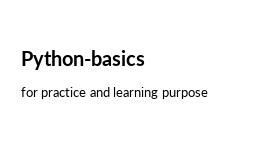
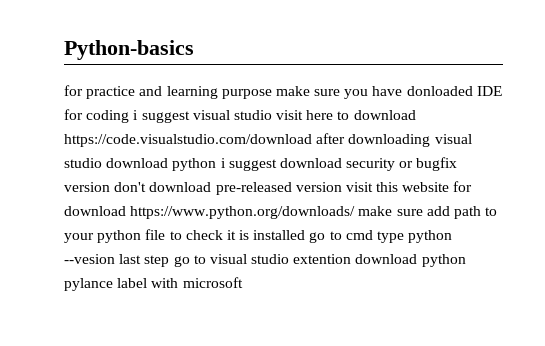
(208, 94) none -> [275,86,502,99] [64,109,416,123] [64,133,472,147] [64,157,458,171] [64,181,473,195] [64,206,498,219] [64,229,453,243] [64,254,466,267] [64,277,243,291] make sure you have donloaded IDE for coding i suggest visual studio visit here to download https://code.visualstudio.com/download after downloading visual studio download python i suggest download security or bugfix version don't download pre-released version visit this website for download https://www.python.org/downloads/ make sure add path to your python file to check it is installed go to cmd type python --vesion last step go to visual studio extention download python pylance label with microsoft

